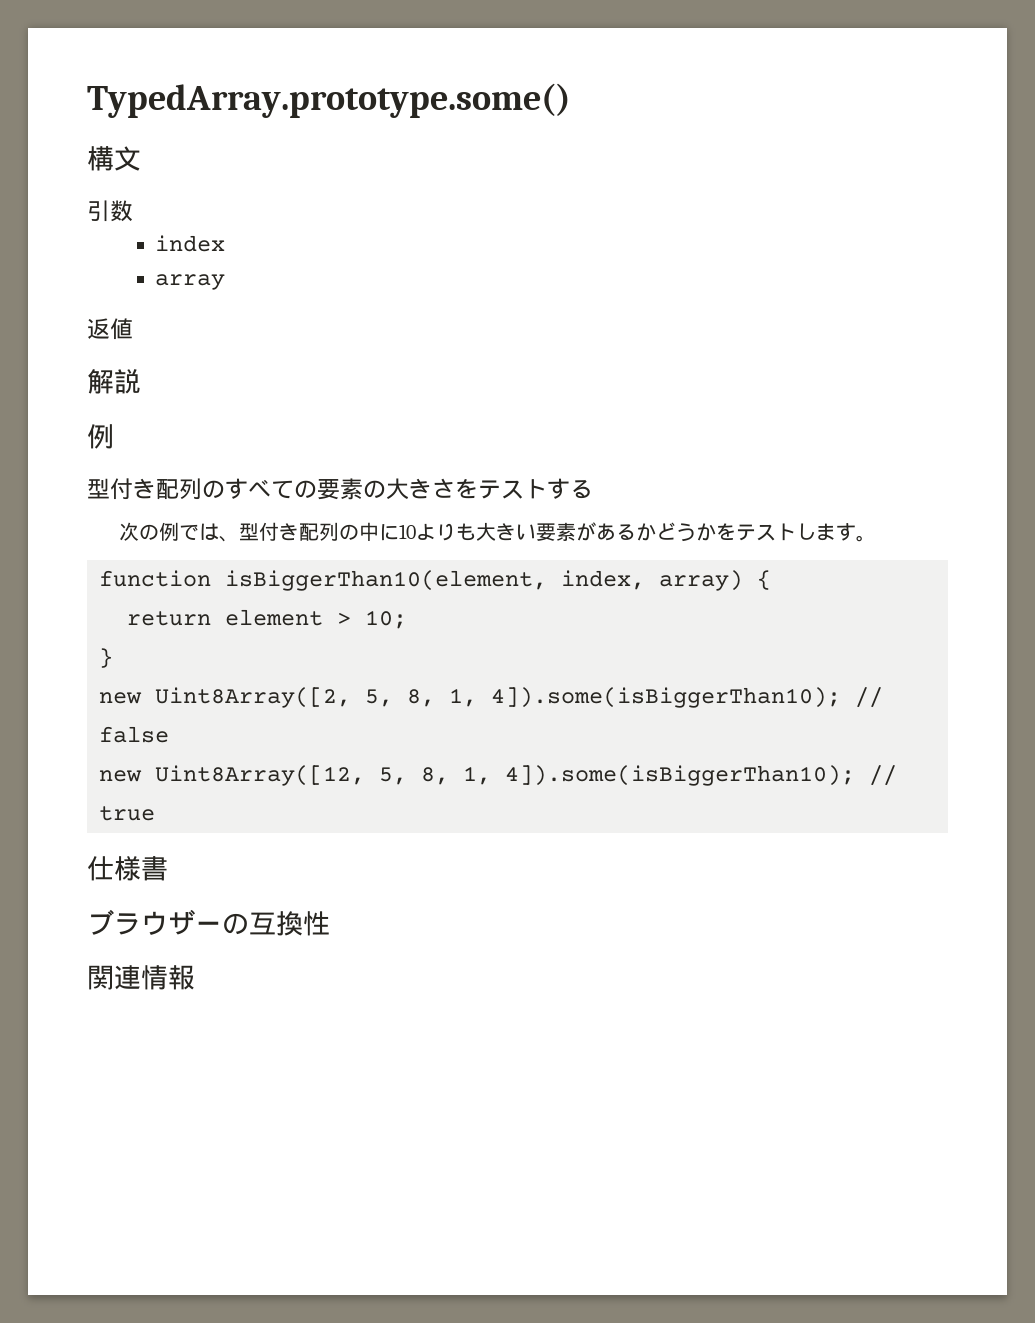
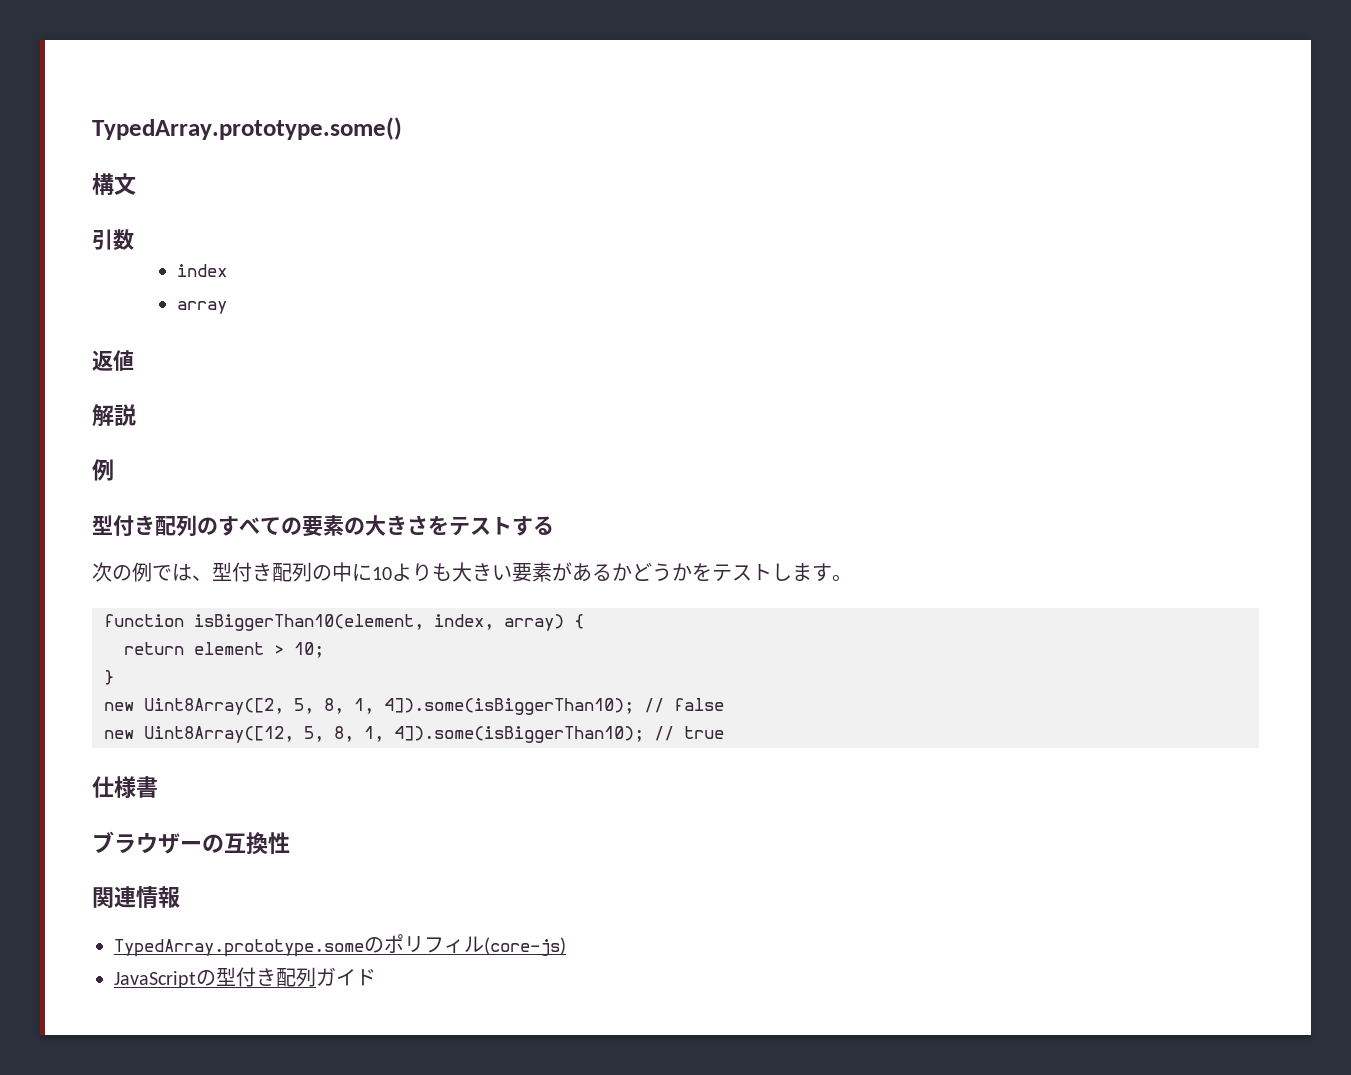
(195, 977) none -> [114,934,566,957] [114,967,376,988] // TypedArray.prototype.someのポリフィル(core-js) // JavaScriptの型付き配列ガイド

